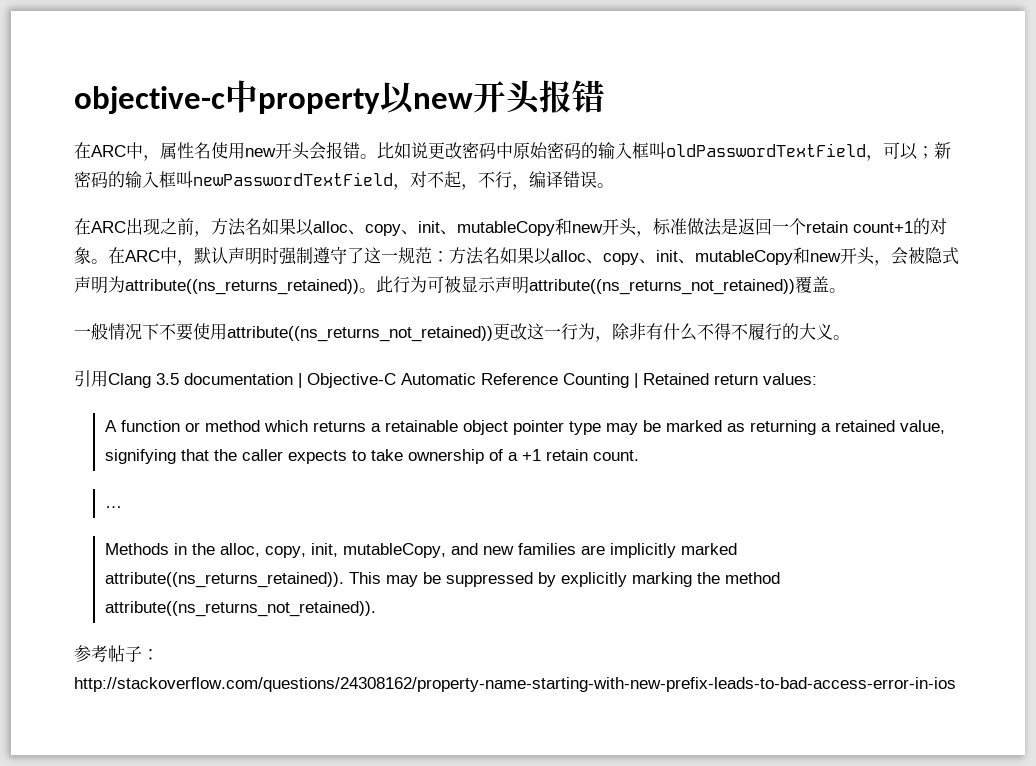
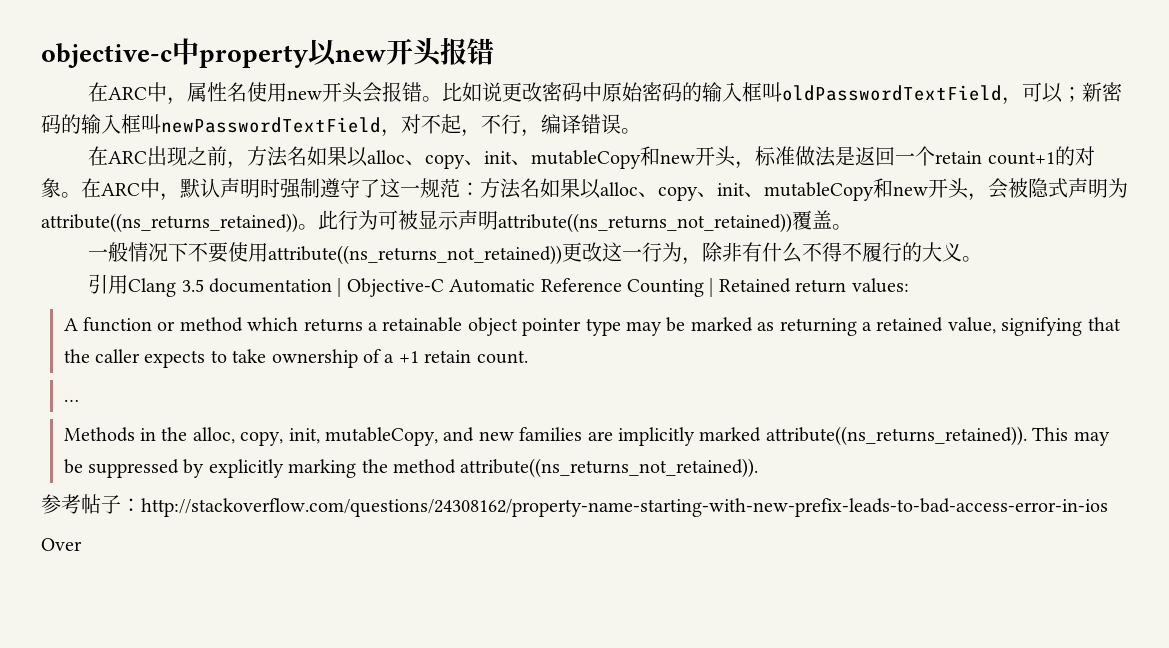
(956, 684) none -> [41,538,82,551] // Over

